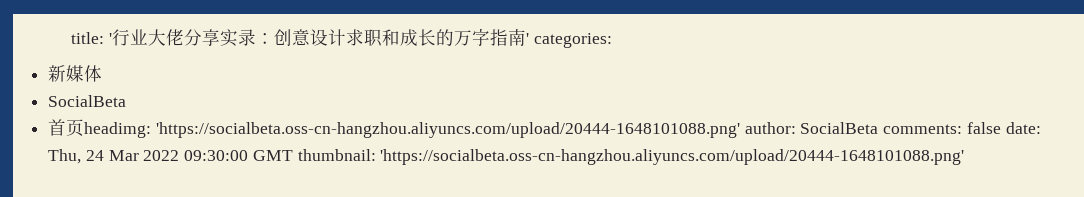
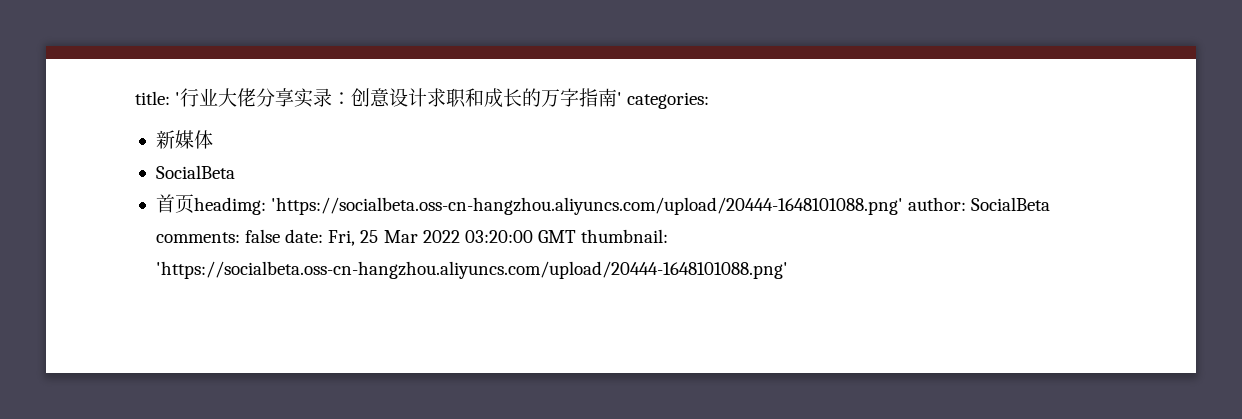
[48,149,104,164] Thu, 24 -> [328,230,379,246] Fri, 25
[184,150,249,161] 09:30:00 -> [464,230,533,243] 03:20:00

